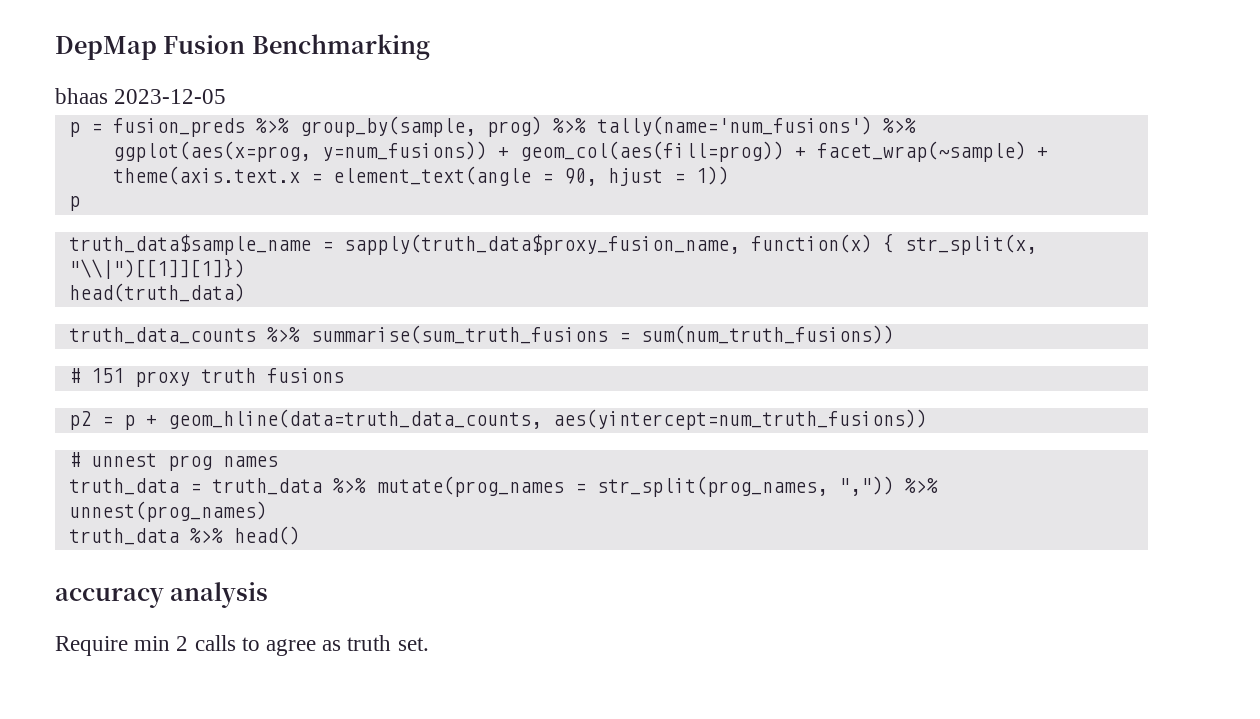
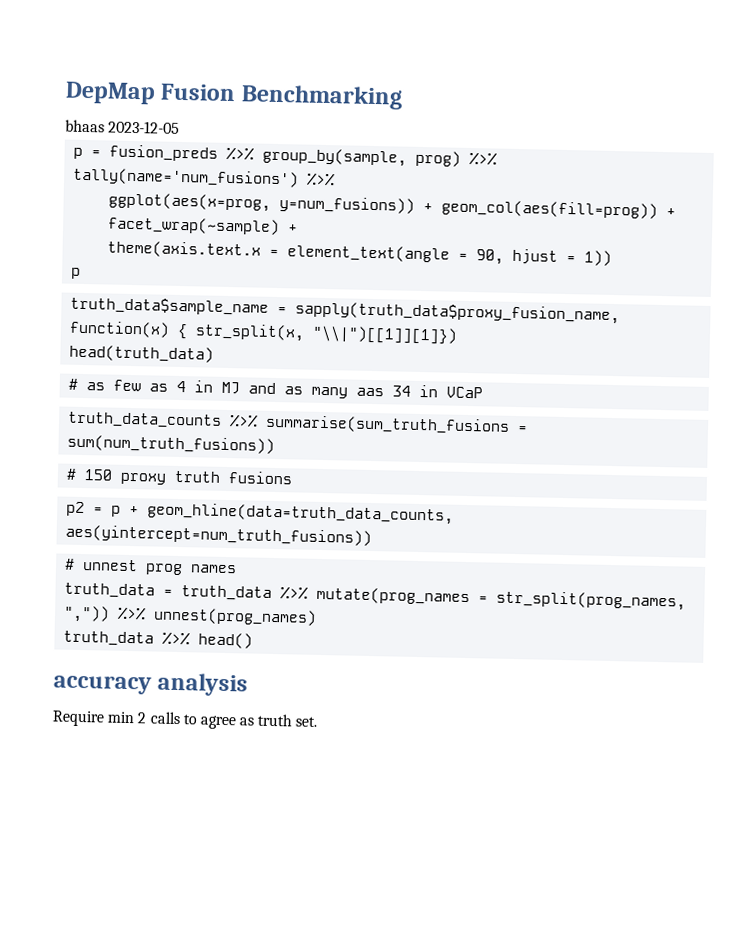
(245, 292) none -> [68,378,484,399] // # as few as 4 in MJ and as many aas 34 in VCaP
[90,368,124,383] 151 -> [84,469,114,481] 150

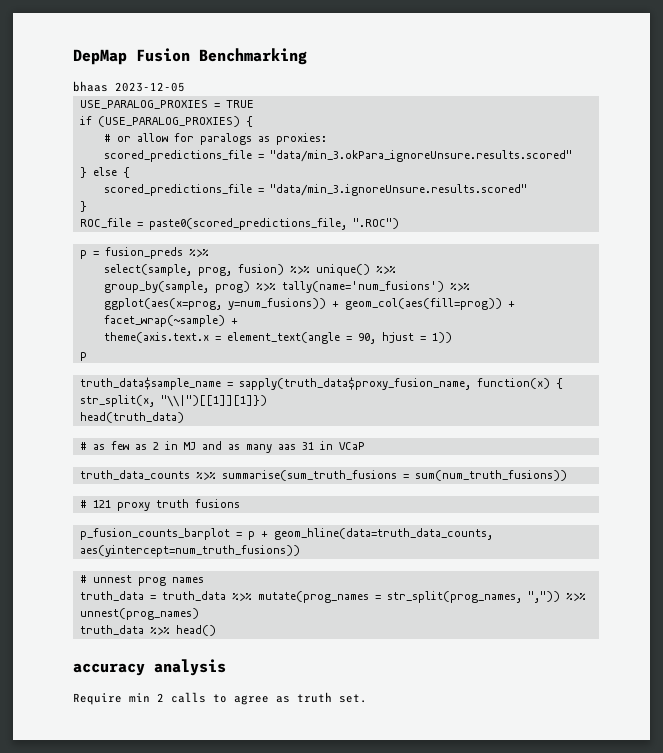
[73,144,255,162] p = fusion_preds %>% -> [79,100,254,109] [79,116,253,127] [103,133,327,145] [103,150,572,162] [79,167,130,178] [103,184,527,196] [79,201,87,212] [79,218,399,230] [79,247,209,259] [103,264,396,276] USE_PARALOG_PROXIES = TRUE // if (USE_PARALOG_PROXIES) { // # or allow for paralogs as proxies: // scored_predictions_file = "data/min_3.okPara_ignoreUnsure.results.scored" // } else { // scored_predictions_file = "data/min_3.ignoreUnsure.results.scored" // } // ROC_file = paste0(scored_predictions_file, ".ROC") // p = fusion_preds %>% // select(sample, prog, fusion) %>% unique() %>% //
[176,380,187,393] 4 -> [152,442,159,450] 2
[392,385,412,397] 34 -> [301,442,314,450] 31
[84,469,114,481] 150 -> [92,500,111,508] 121
[66,501,86,517] p2 -> [79,528,230,540] p_fusion_counts_barplot

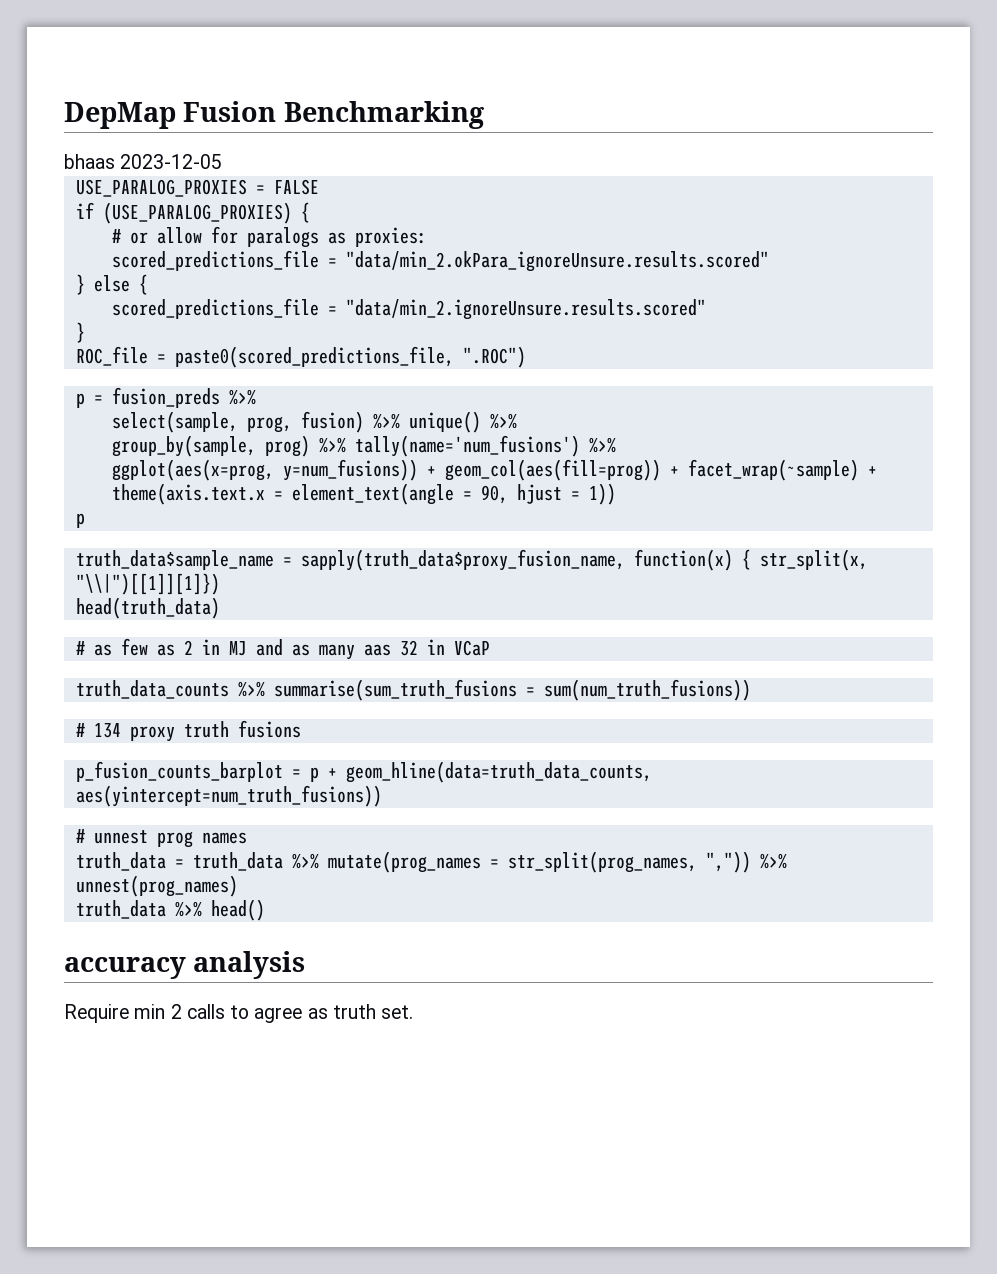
[225,100,254,108] TRUE -> [273,179,319,195] FALSE
[269,150,572,162] "data/min_3.okPara_ignoreUnsure.results.scored" -> [345,251,769,272] "data/min_2.okPara_ignoreUnsure.results.scored"
[269,184,527,196] "data/min_3.ignoreUnsure.results.scored" -> [345,299,706,320] "data/min_2.ignoreUnsure.results.scored"
[301,442,314,450] 31 -> [399,640,418,656] 32
[92,500,111,508] 121 -> [93,723,121,738] 134

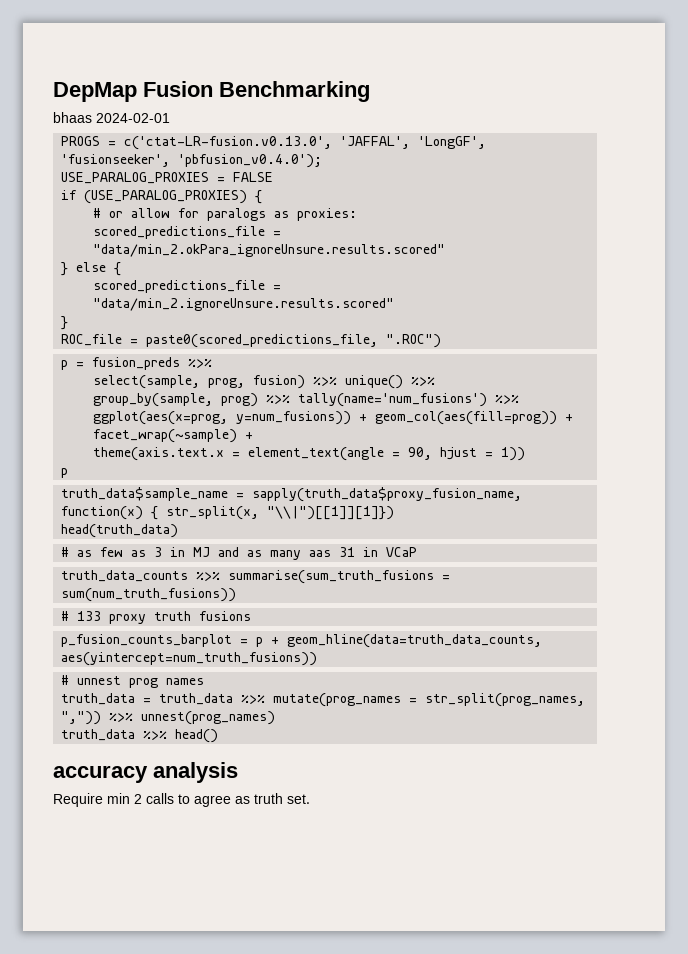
[120,154,223,169] 2023-12-05 -> [96,113,170,123] [61,136,487,150] [61,154,323,168] 2024-02-01 // PROGS = c('ctat-LR-fusion.v0.13.0', 'JAFFAL', 'LongGF', 'fusionseeker', 'pbfusion_v0.4.0');
[183,640,193,655] 2 -> [154,547,163,557] 3
[399,640,418,656] 32 -> [339,547,356,557] 31
[93,723,121,738] 134 -> [77,611,102,621] 133

